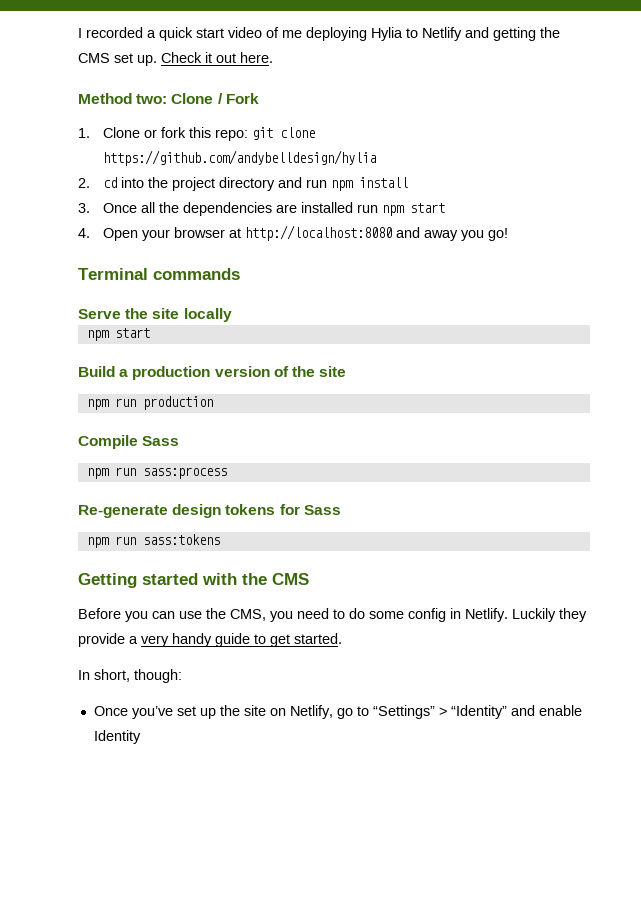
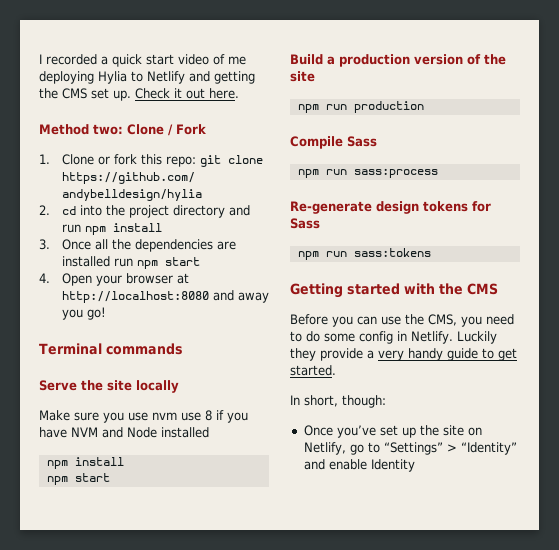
(232, 315) none -> [39,410,248,423] [39,427,209,438] [46,457,124,469] // Make sure you use nvm use 8 if you have NVM and Node installed // npm install

